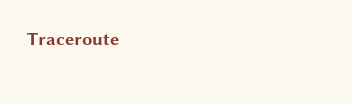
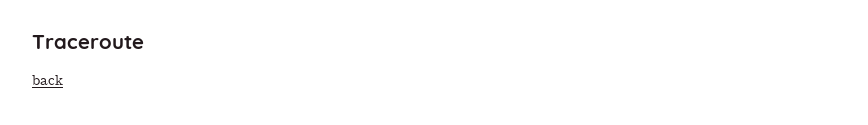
(119, 38) none -> [32,75,63,85] // back

